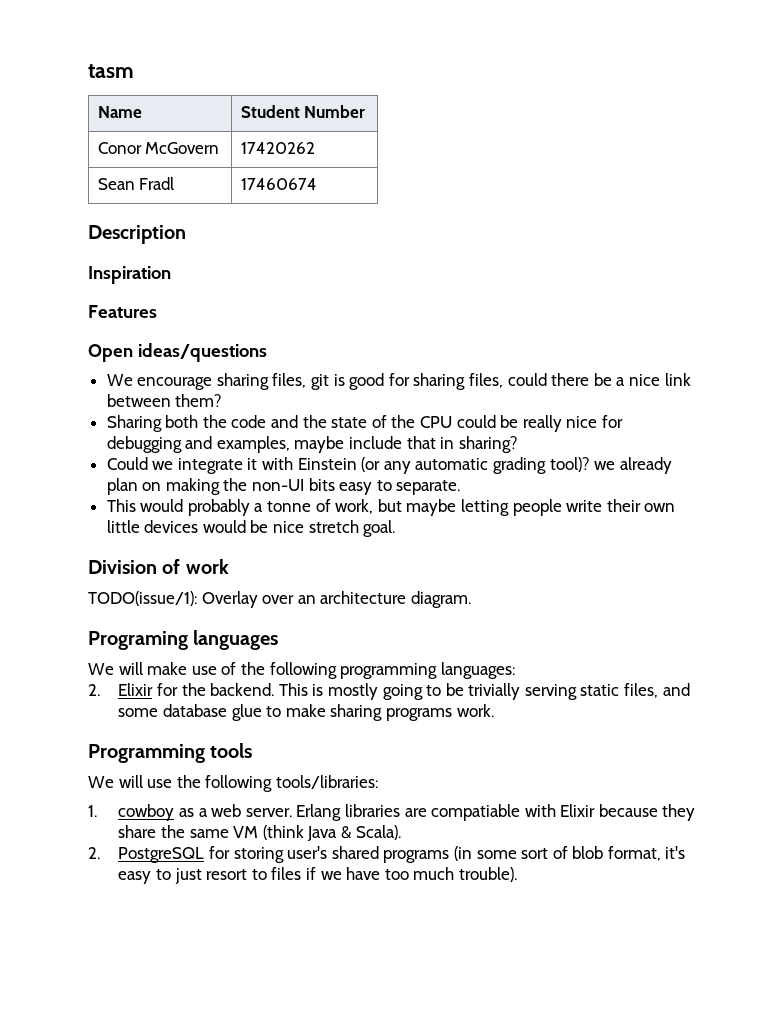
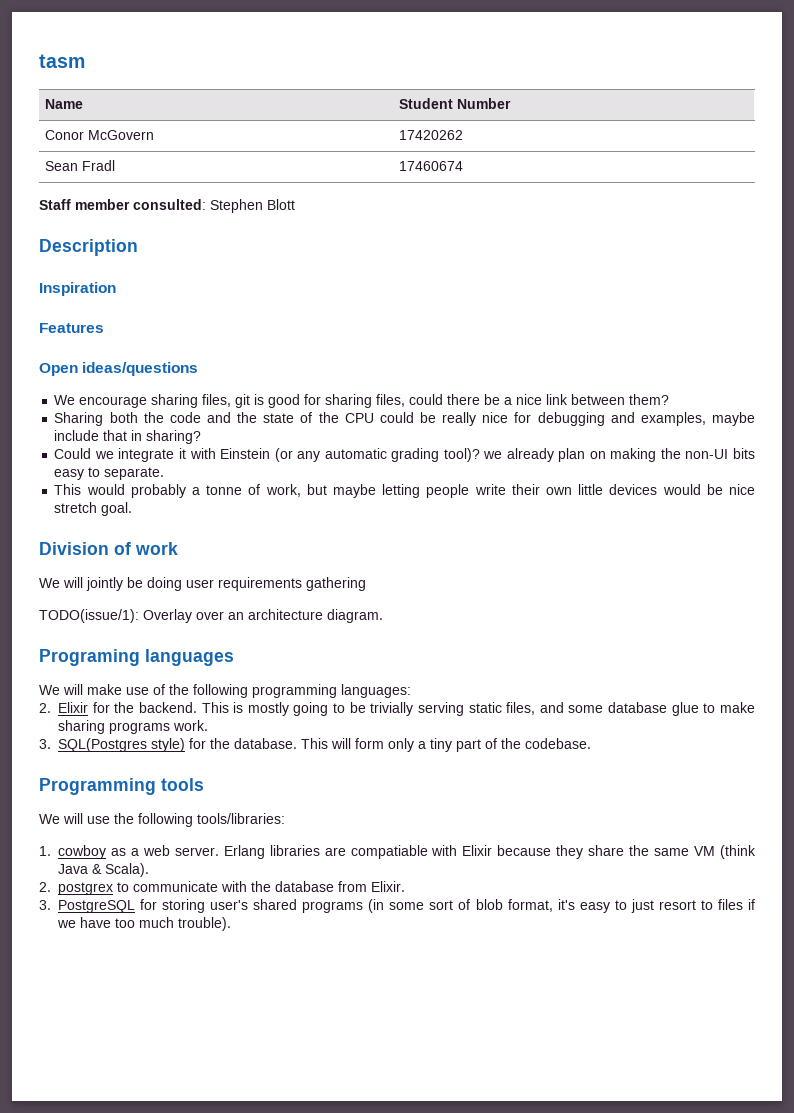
(317, 184) none -> [39,199,295,213] // Staff member consulted: Stephen Blott
(229, 566) none -> [39,577,366,591] // We will jointly be doing user requirements gathering
(494, 710) none -> [39,738,591,752] // 3. SQL(Postgres style) for the database. This will form only a tiny part of the codebase.
(100, 853) none -> [58,881,405,895] [39,900,51,910] postgrex to communicate with the database from Elixir. // 3.

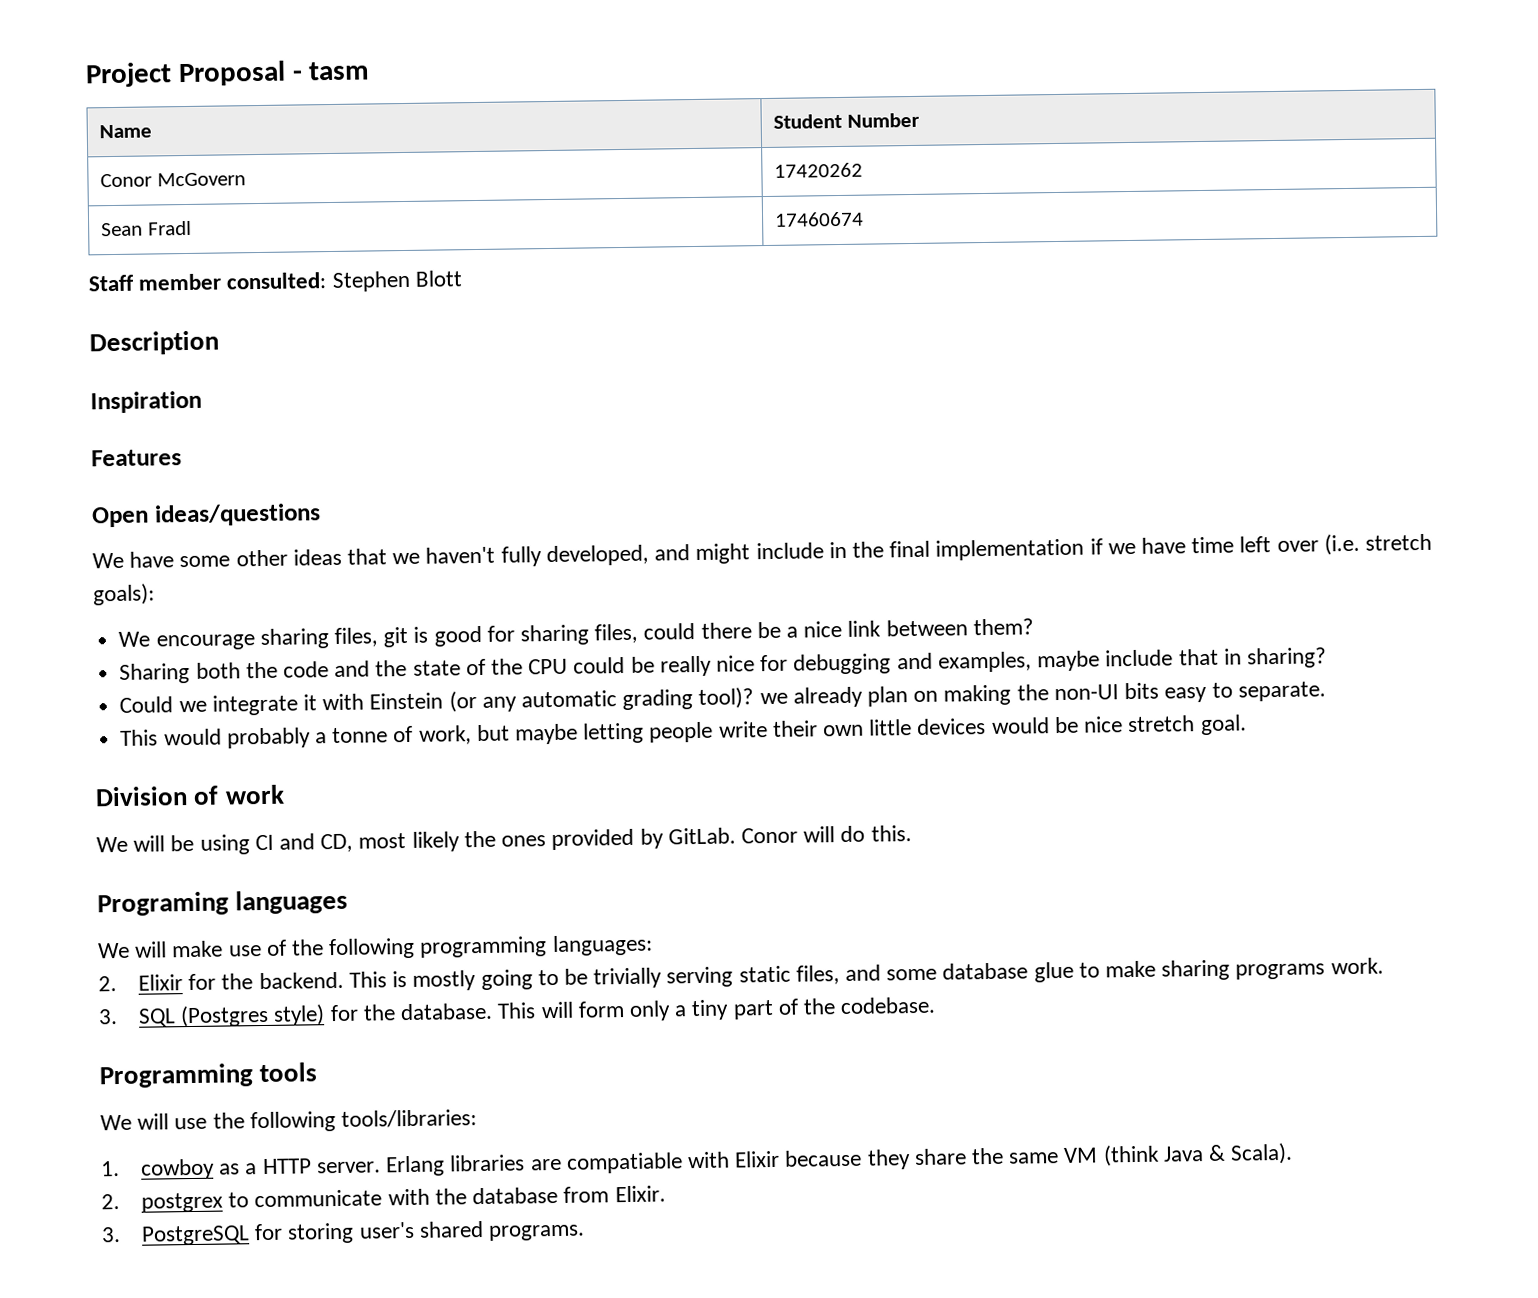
(39, 61) none -> [85,60,303,88] Project Proposal -
(199, 369) none -> [92,533,1433,569] [93,583,155,606] // We have some other ideas that we haven't fully developed, and might include in the final implementation if we have time left over (i.e. stretch goals):
[86,577,366,591] [39,609,383,623] jointly be doing user requirements gathering // TODO(issue/1): Overlay over an architecture diagram. -> [170,825,912,855] be using CI and CD, most likely the ones provided by GitLab. Conor will do this.
[58,738,147,752] SQL(Postgres -> [138,1004,270,1028] SQL (Postgres
[142,845,170,856] web -> [261,1158,312,1175] HTTP
[302,899,755,913] [57,917,231,931] programs (in some sort of blob format, it's easy to just resort to files if we have too much trouble). -> [488,1224,586,1241] programs.

